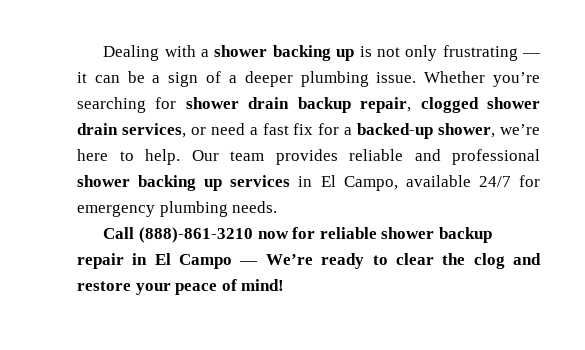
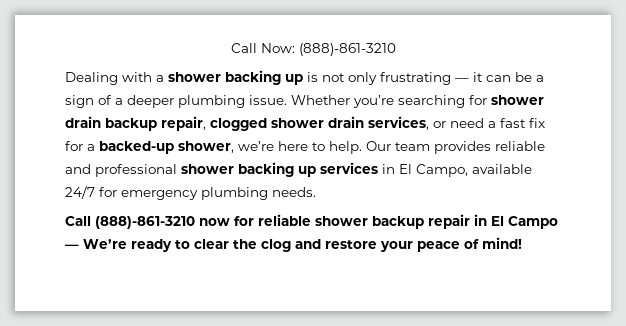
(103, 53) none -> [230,43,396,56] Call Now: (888)-861-3210 //

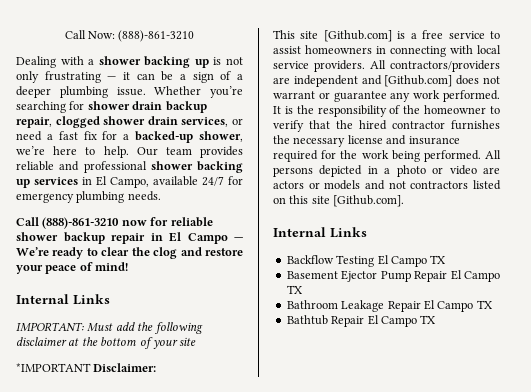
(522, 243) none -> [16,294,110,305] [16,322,203,334] [16,337,197,349] [16,363,157,372] [273,30,500,42] [273,45,501,57] [273,60,500,72] [273,75,500,87] [273,90,500,102] [273,105,500,117] [273,120,500,132] [273,135,460,147] [273,150,501,162] [273,165,500,177] [273,180,501,190] [273,195,405,207] [273,227,367,238] [286,255,447,267] [286,270,500,282] [286,285,303,294] [286,300,493,312] [286,315,437,327] // Internal Links // IMPORTANT: Must add the following disclaimer at the bottom of your site // *IMPORTANT Disclaimer: // This site [Github.com] is a free service to assist homeowners in connecting with local service providers. All contractors/providers are independent and [Github.com] does not warrant or guarantee any work performed. It is the responsibility of the homeowner to verify that the hired contractor furnishes the necessary license and insurance required for the work being performed. All persons depicted in a photo or video are actors or models and not contractors listed on this site [Github.com]. // Internal Links // Backflow Testing El Campo TX // Basement Ejector Pump Repair El Campo TX // Bathroom Leakage Repair El Campo TX // Bathtub Repair El Campo TX

